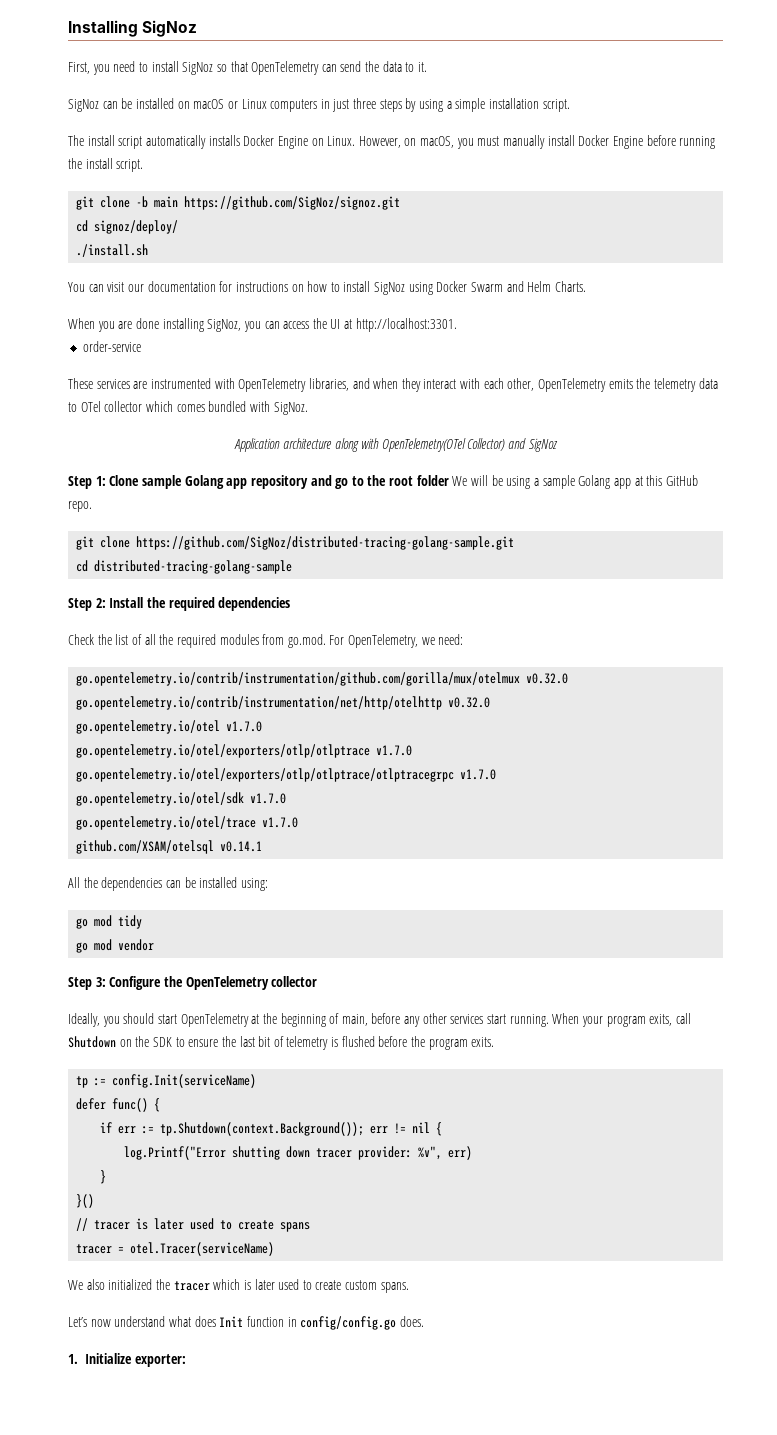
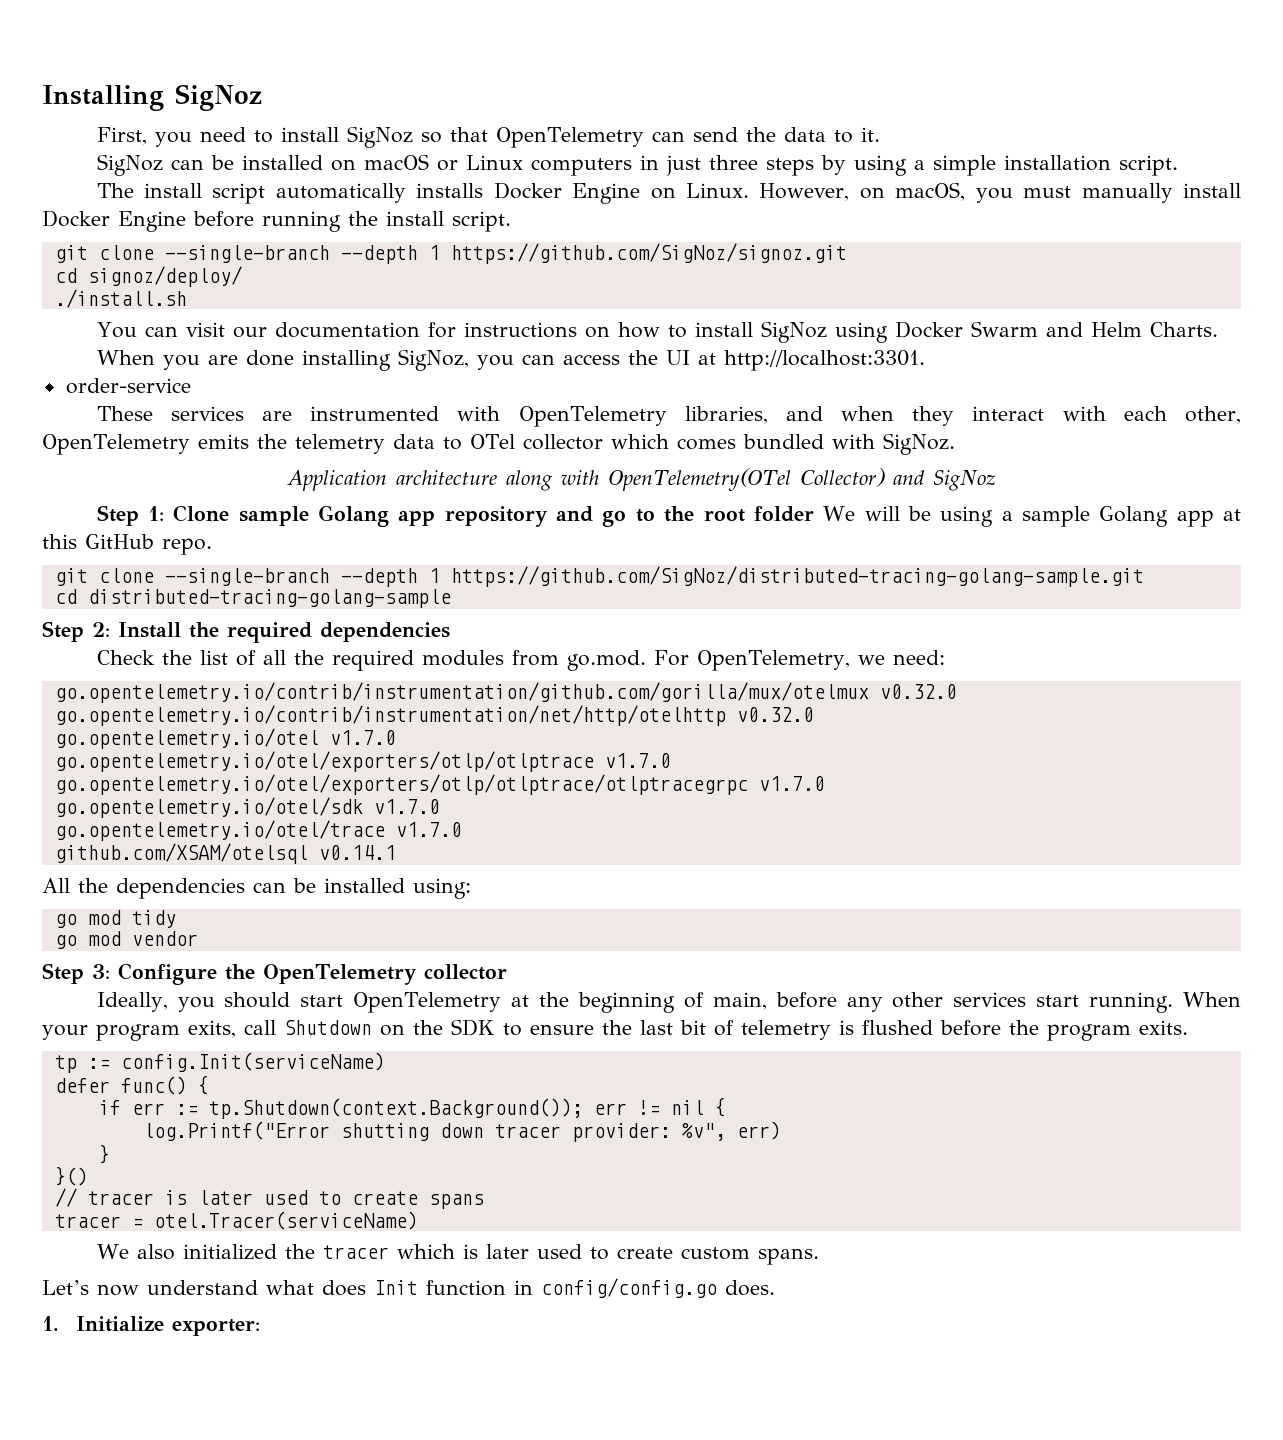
[136,196,179,208] -b main -> [164,245,440,264] --single-branch --depth 1
(131, 542) none -> [164,568,440,587] --single-branch --depth 1

